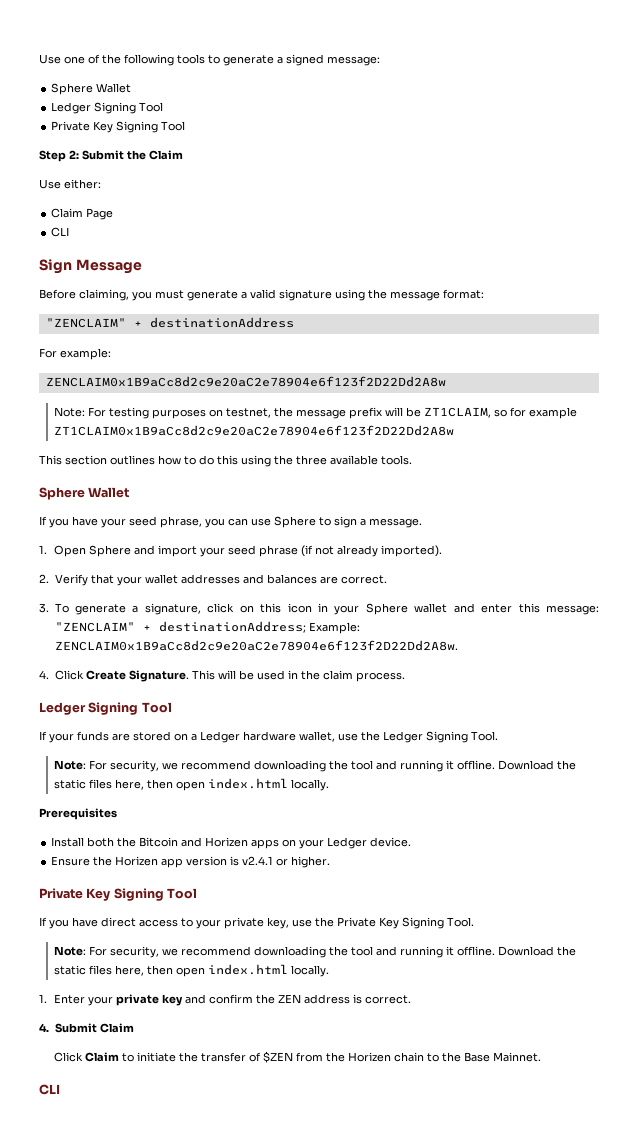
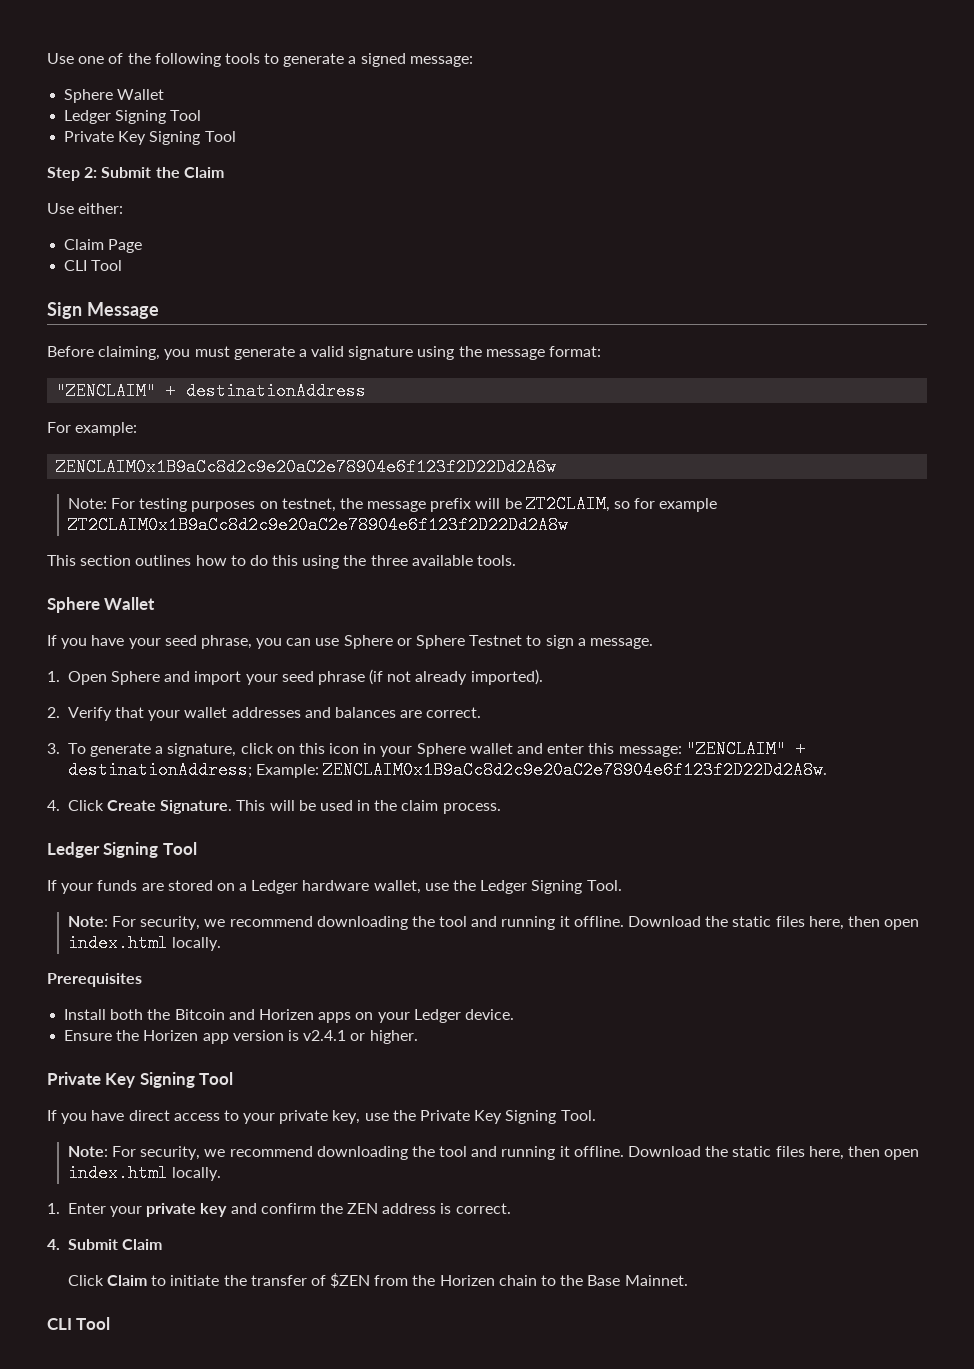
(70, 232) none -> [91,260,123,271] Tool
[423,407,491,418] ZT1CLAIM, -> [525,495,610,513] ZT2CLAIM,
[53,425,454,436] ZT1CLAIM0x1B9aCc8d2c9e20aC2e78904e6f123f2D22Dd2A8w -> [67,516,568,534] ZT2CLAIM0x1B9aCc8d2c9e20aC2e78904e6f123f2D22Dd2A8w
(316, 522) none -> [396,635,523,649] or Sphere Testnet
(60, 1089) none -> [76,1317,111,1330] Tool

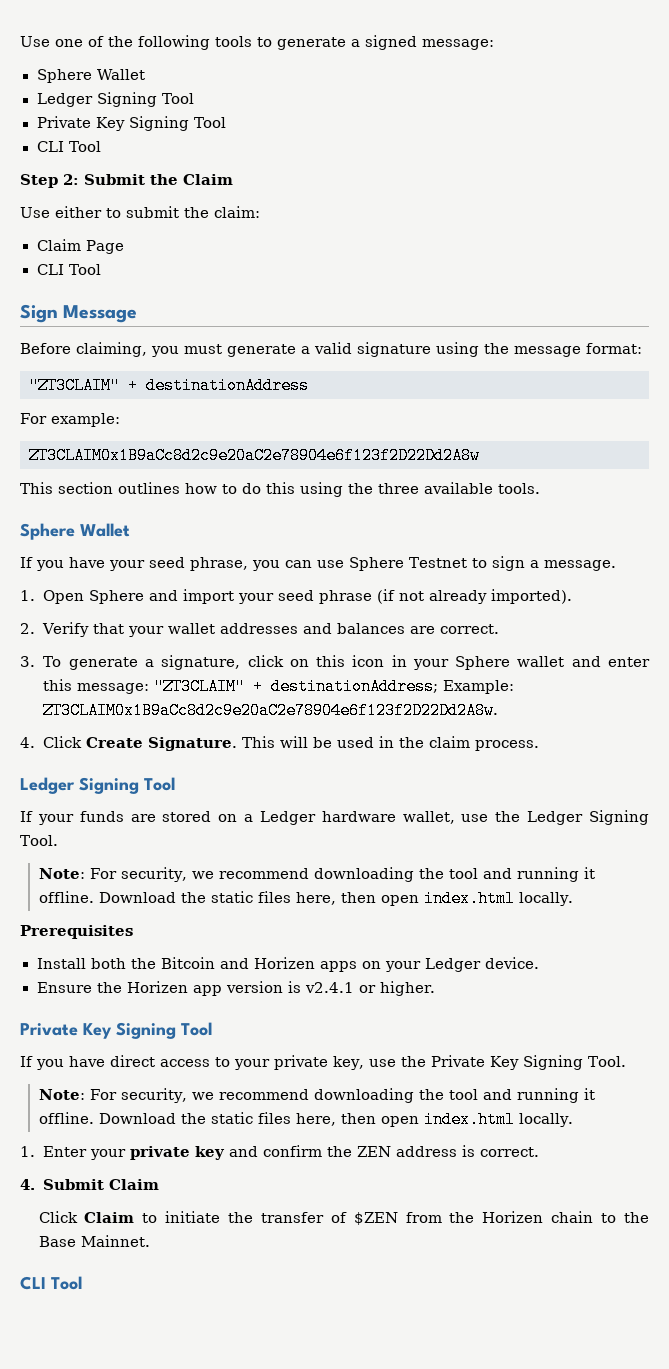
(236, 136) none -> [36,141,102,152] // CLI Tool
[78,203,124,214] either: -> [55,206,260,218] either to submit the claim:
[56,382,157,400] "ZENCLAIM" -> [29,377,120,394] "ZT3CLAIM"
[56,458,557,476] [67,495,718,513] [67,516,568,534] ZENCLAIM0x1B9aCc8d2c9e20aC2e78904e6f123f2D22Dd2A8w // Note: For testing purposes on testnet, the message prefix will be ZT2CLAIM, so for example ZT2CLAIM0x1B9aCc8d2c9e20aC2e78904e6f123f2D22Dd2A8w -> [29,447,480,464] ZT3CLAIM0x1B9aCc8d2c9e20aC2e78904e6f123f2D22Dd2A8w
[396,635,466,649] or Sphere -> (404, 564) none
[685,740,786,758] "ZENCLAIM" -> [153,678,245,695] "ZT3CLAIM"
[323,761,828,779] ZENCLAIM0x1B9aCc8d2c9e20aC2e78904e6f123f2D22Dd2A8w. -> [42,702,498,719] ZT3CLAIM0x1B9aCc8d2c9e20aC2e78904e6f123f2D22Dd2A8w.

